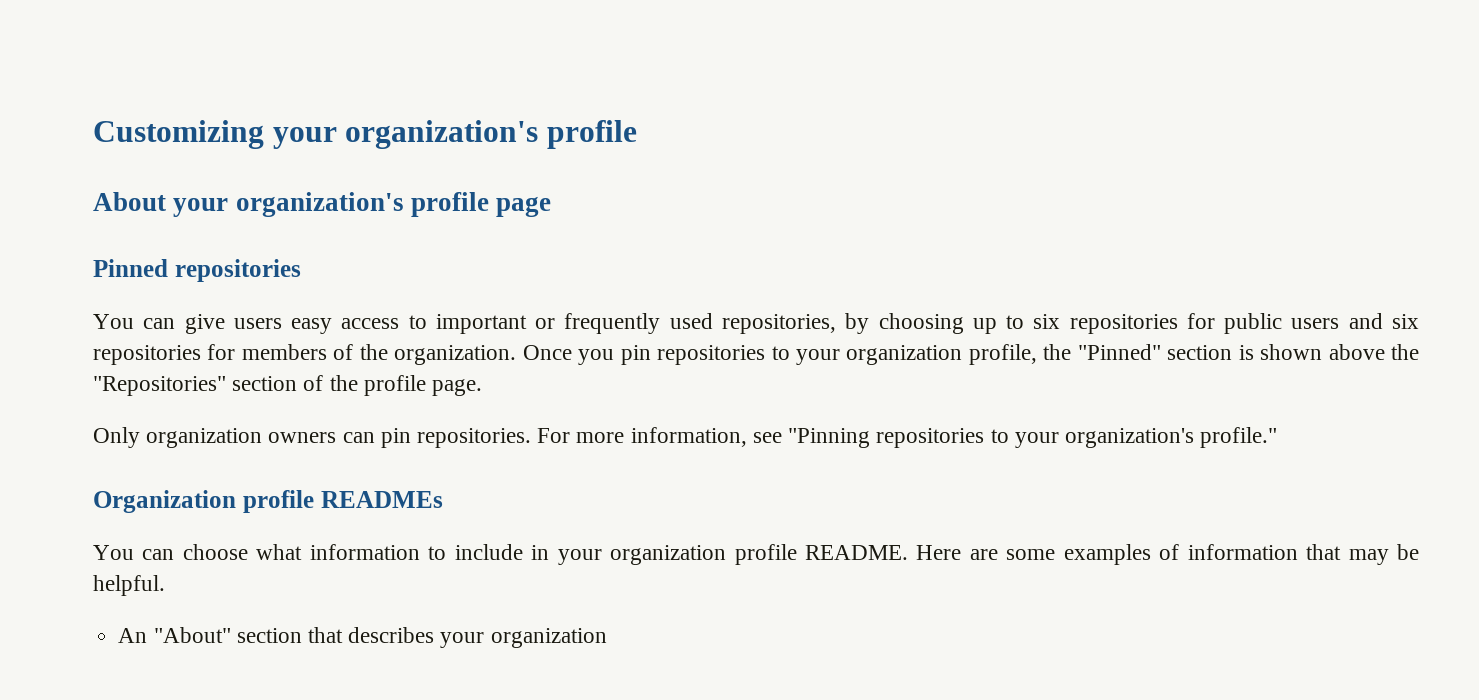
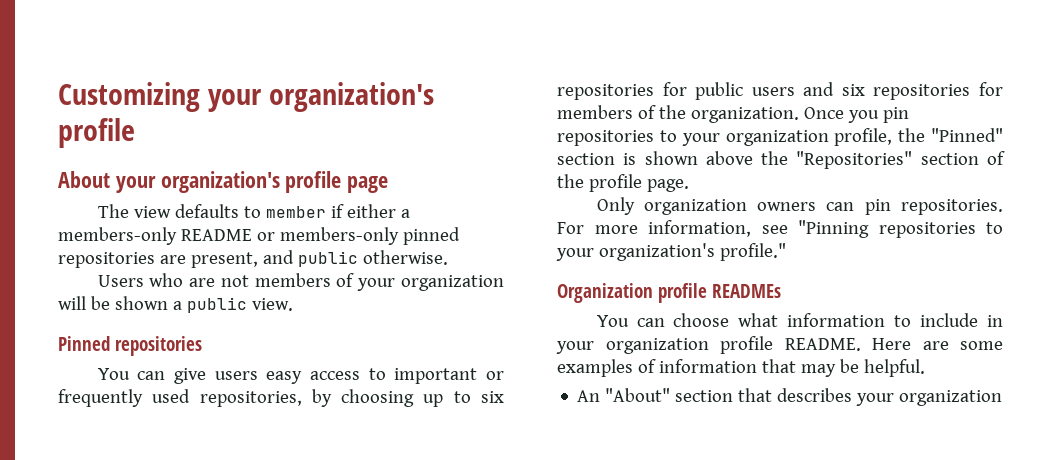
(552, 206) none -> [97,204,410,218] [58,227,460,245] [58,250,448,268] [97,273,504,291] [58,296,293,313] // The view defaults to member if either a members-only README or members-only pinned repositories are present, and public otherwise. // Users who are not members of your organization will be shown a public view.

